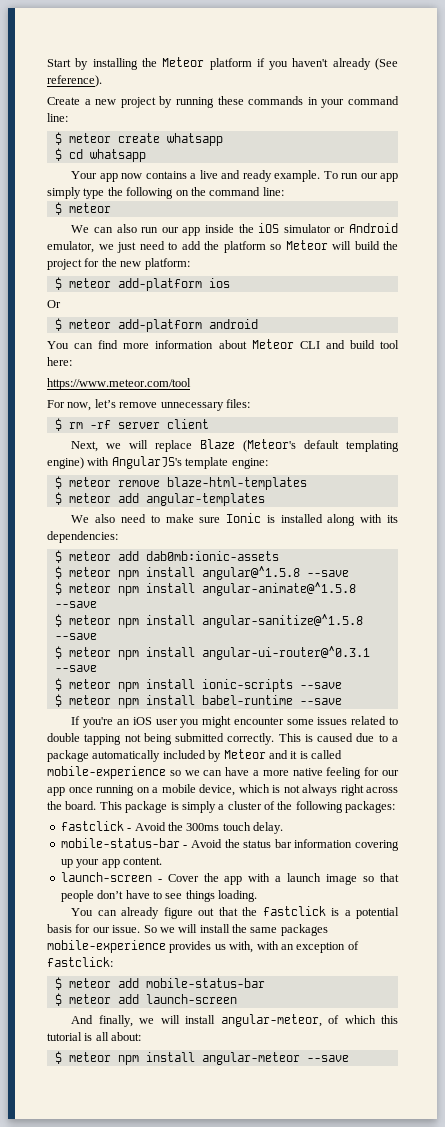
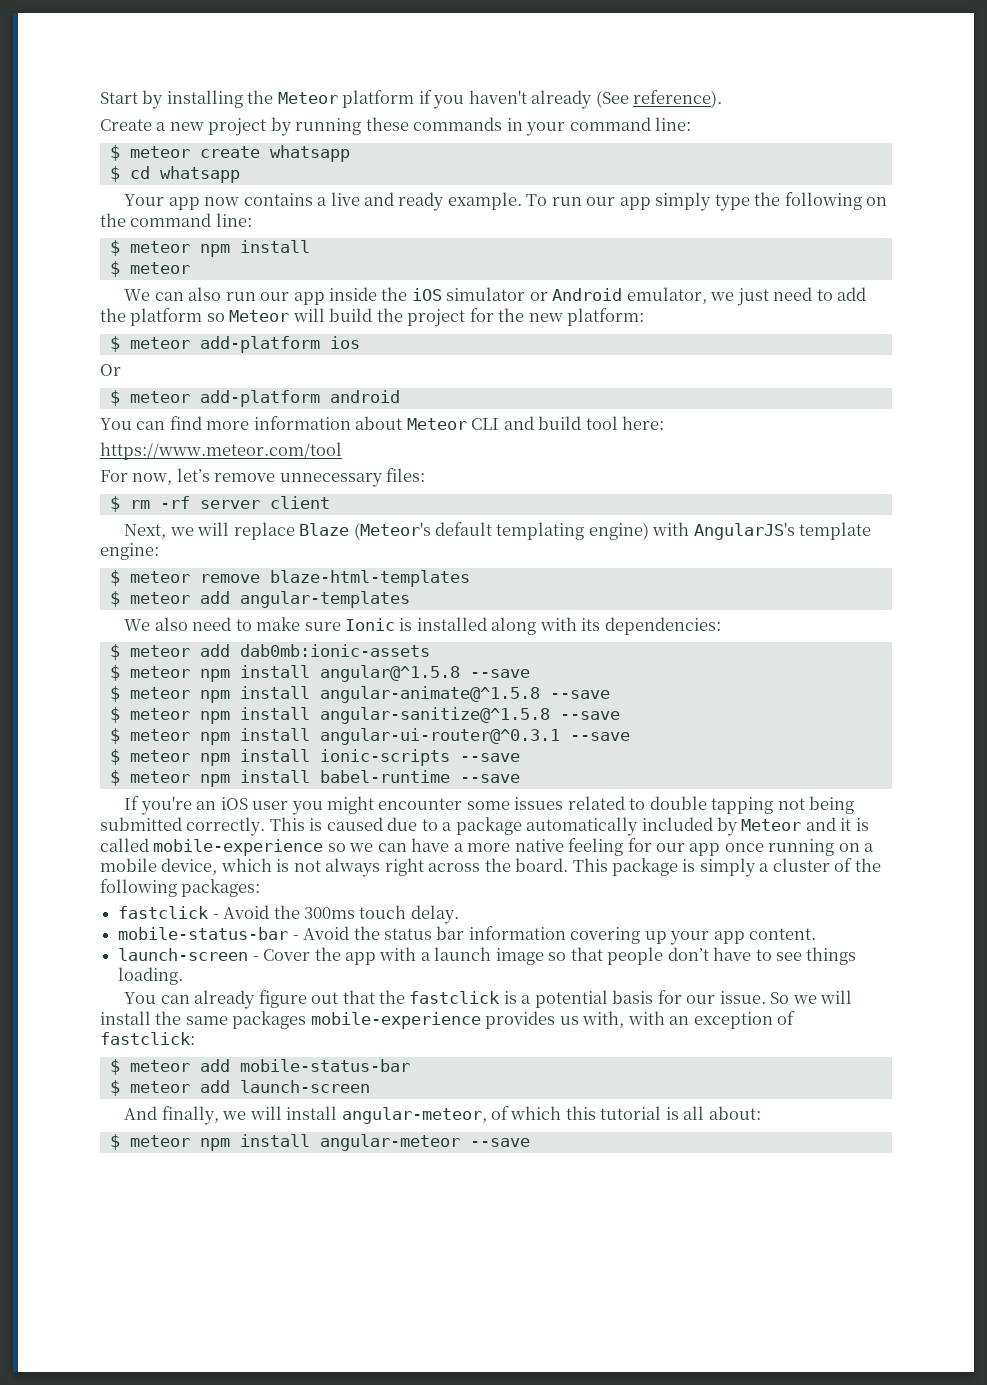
(284, 191) none -> [109,240,310,257] // $ meteor npm install

